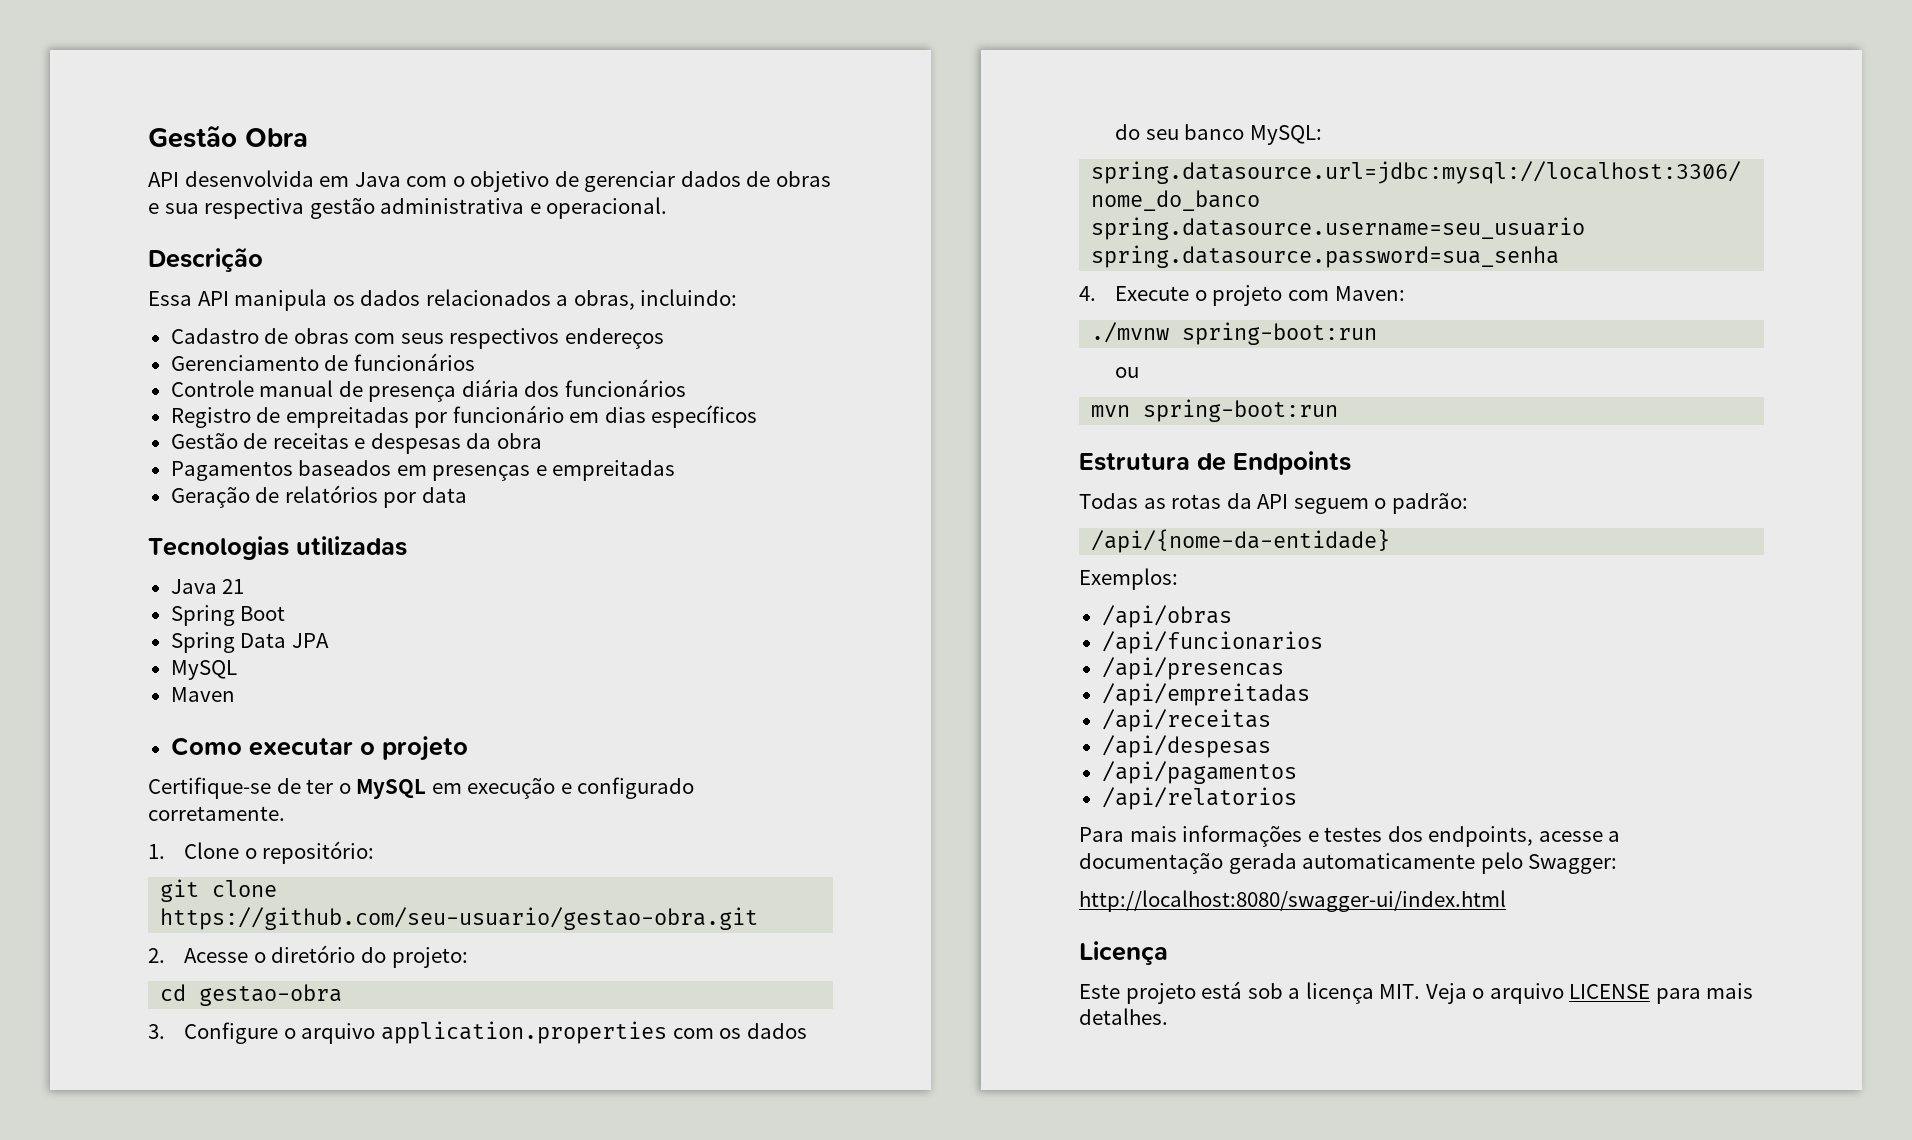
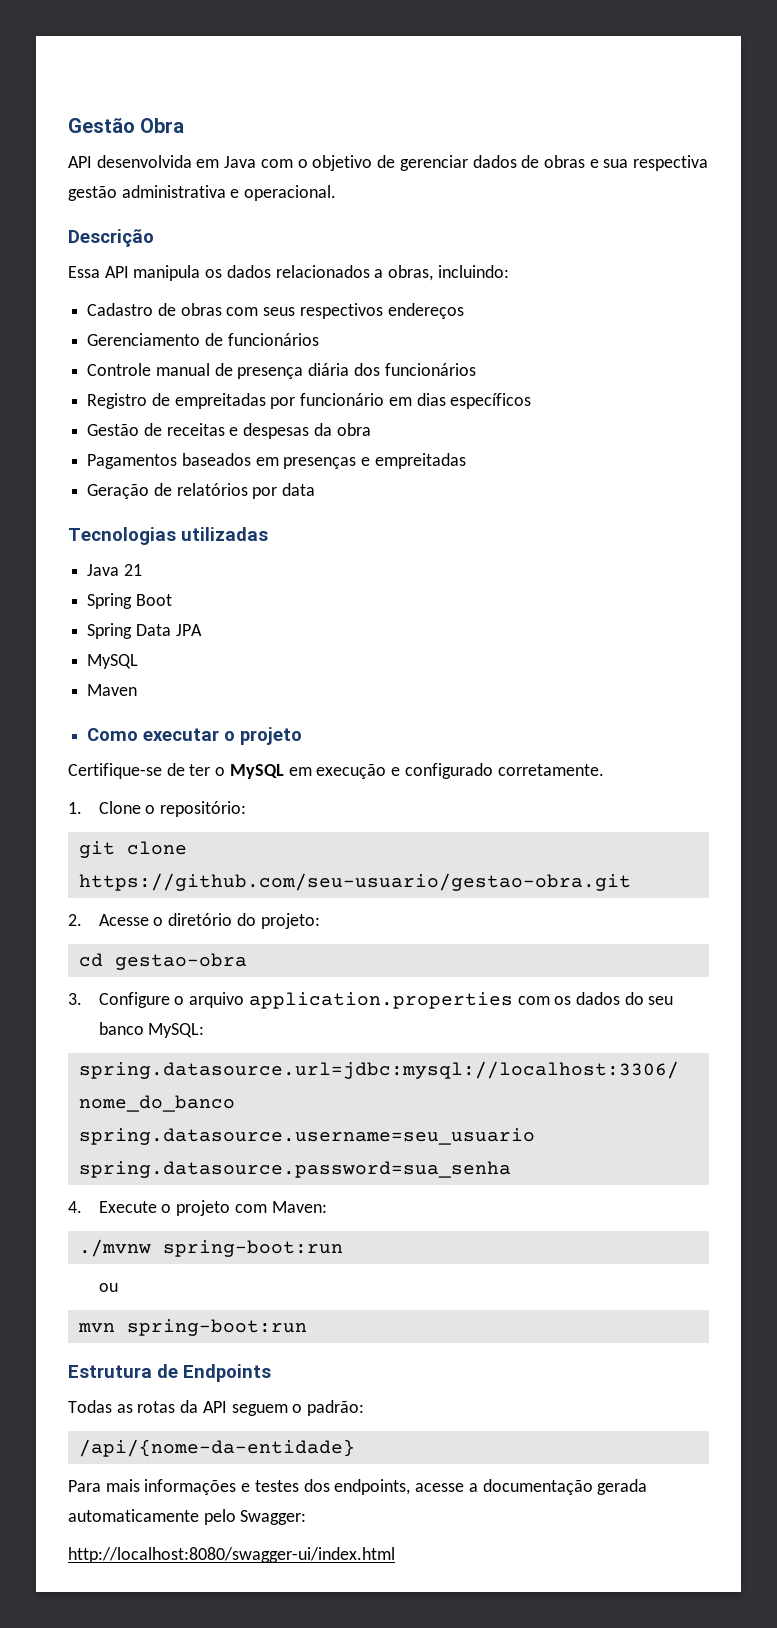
[1079,568,1178,590] [1101,605,1232,628] [1101,631,1323,654] [1101,657,1284,680] [1101,683,1310,706] [1101,709,1271,732] [1101,735,1271,758] [1101,761,1297,784] [1101,787,1297,810] // Exemplos: // /api/obras // /api/funcionarios // /api/presencas // /api/empreitadas // /api/receitas // /api/despesas // /api/pagamentos // /api/relatorios -> (355, 1448) none
[1079,941,1168,965] [1079,981,1754,1004] [1079,1008,1168,1025] // Licença // Este projeto está sob a licença MIT. Veja o arquivo LICENSE para mais detalhes. -> (395, 1555) none

